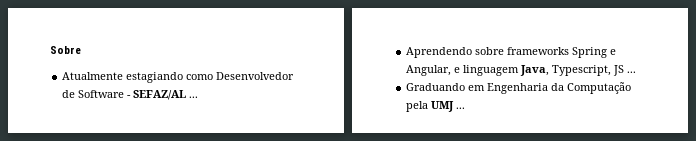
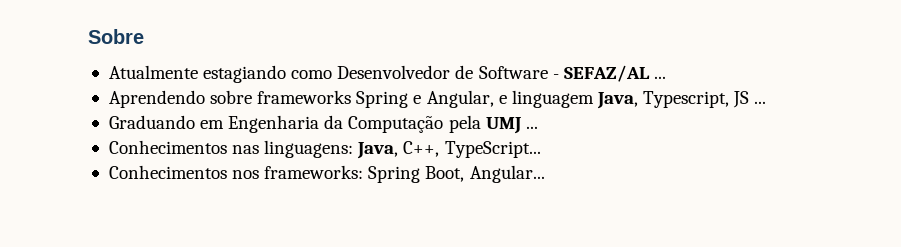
(466, 108) none -> [108,140,541,159] [108,165,545,183] // Conhecimentos nas linguagens: Java, C++, TypeScript... // Conhecimentos nos frameworks: Spring Boot, Angular...

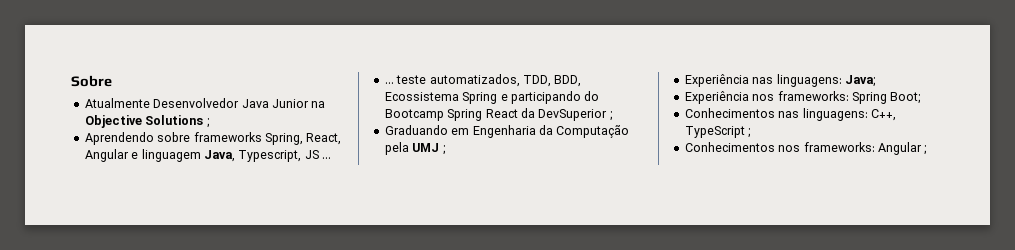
[203,65,666,83] estagiando como Desenvolvedor de Software - SEFAZ/AL ... -> [153,98,326,108] [84,115,209,128] Desenvolvedor Java Junior na Objective Solutions ;
[356,90,494,108] Spring e Angular, -> [264,133,342,145] [84,149,129,162] Spring, React, Angular
(767, 102) none -> [384,74,582,87] [384,91,600,104] [384,108,612,121] // ... teste automatizados, TDD, BDD, Ecossistema Spring e participando do Bootcamp Spring React da DevSuperior ;
[525,126,538,129] ... -> [442,145,445,155] [684,74,875,87] [684,91,921,104] ; // Experiência nas linguagens: Java; // Experiência nos frameworks: Spring Boot;
[357,141,541,159] Java, C++, TypeScript... -> [870,109,896,121] [684,126,751,138] C++, TypeScript ;
[368,165,545,183] Spring Boot, Angular... -> [877,142,927,155] Angular ;

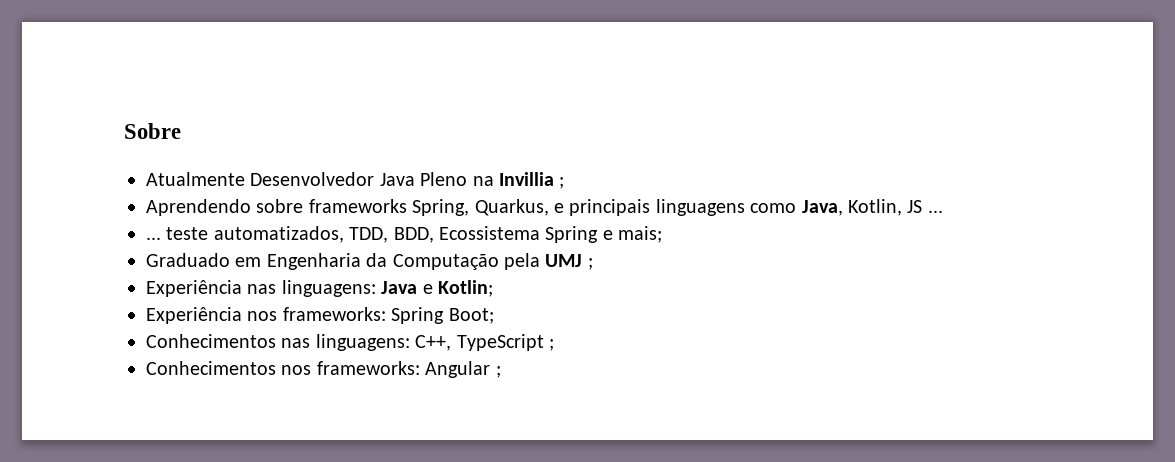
[271,99,326,108] [84,115,204,128] Junior na Objective Solutions -> [420,172,554,186] Pleno na Invillia
[306,133,342,145] [84,149,302,162] React, Angular e linguagem Java, Typescript, -> [474,199,902,216] Quarkus, e principais linguagens como Java, Kotlin,
[510,91,600,104] [384,108,612,121] [384,125,448,135] participando do Bootcamp Spring React da DevSuperior ; // Graduando -> [618,226,663,243] [146,253,230,267] mais; // Graduado
[844,75,875,87] Java; -> [381,280,493,297] Java e Kotlin;

